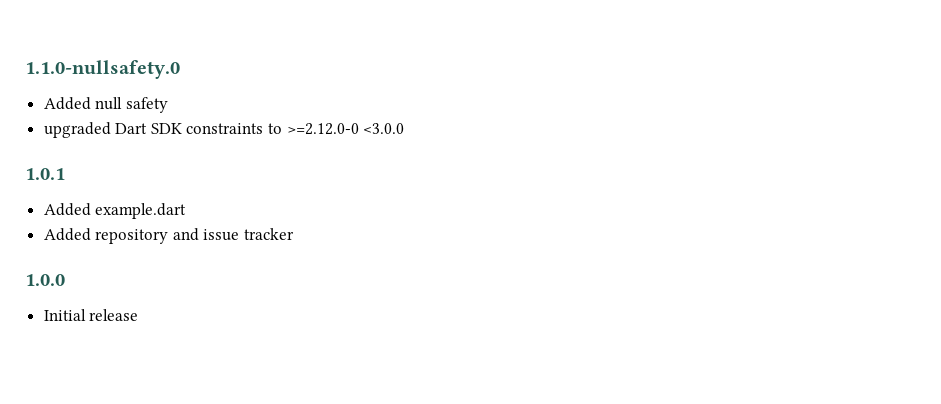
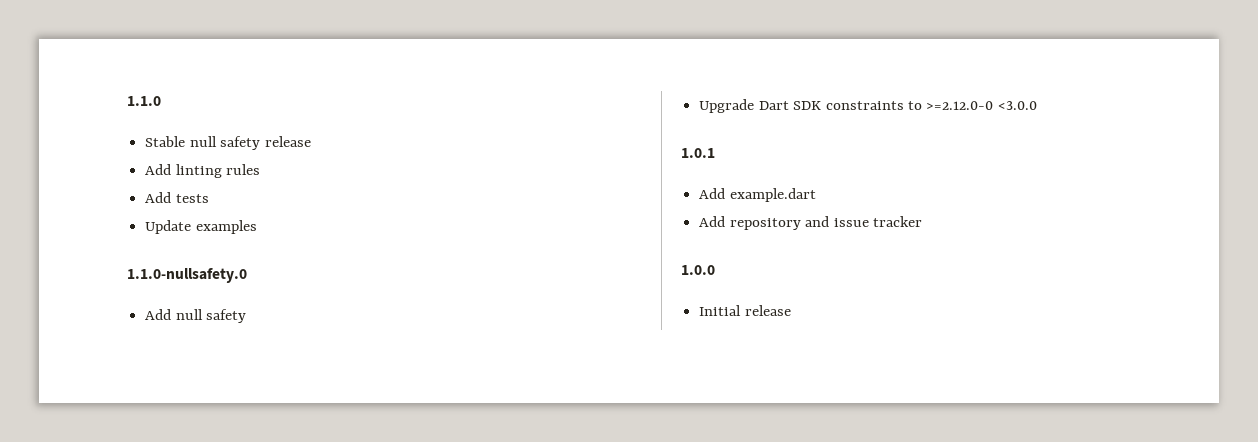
(25, 69) none -> [127,96,161,106] [145,136,311,150] [145,164,261,178] [145,192,209,203] [145,220,257,234] 1.1.0 // Stable null safety release // Add linting rules // Add tests // Update examples //
[43,97,91,110] Added -> [145,309,172,320] Add
[43,122,111,138] upgraded -> [699,99,755,113] Upgrade
[43,203,91,216] Added -> [699,188,726,199] Add
[43,228,91,241] Added -> [699,216,726,227] Add

